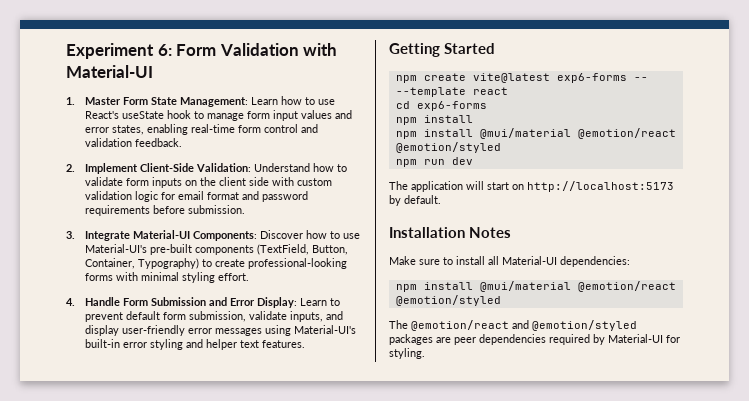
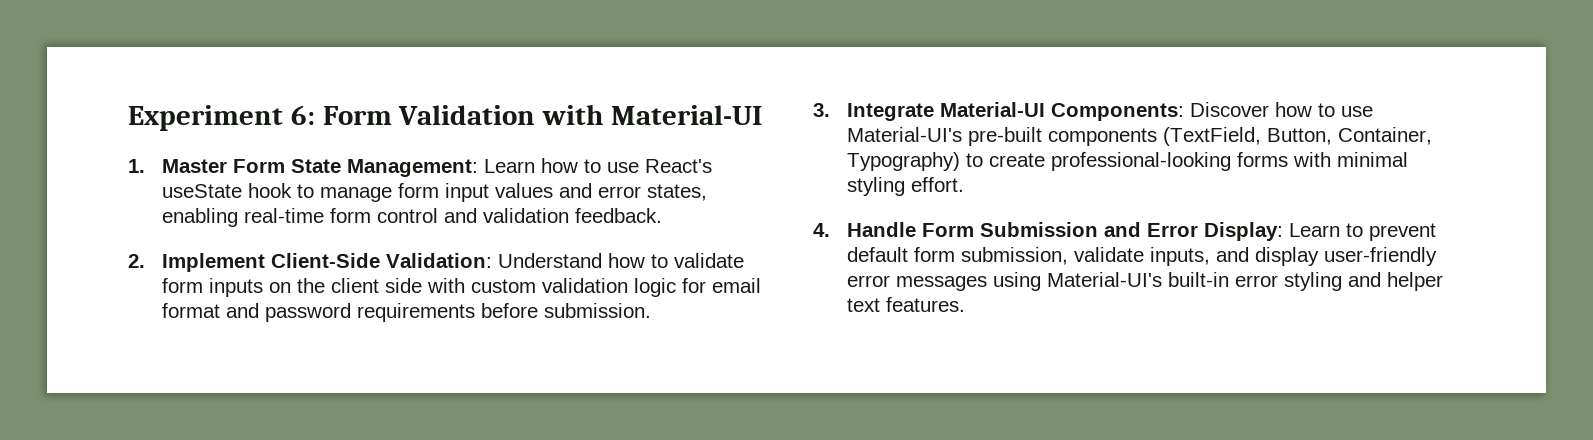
[389,43,496,57] [395,73,648,83] [395,87,508,97] [395,101,487,111] [395,115,473,125] [395,128,676,139] [395,142,501,153] [395,157,473,167] [389,181,674,192] [389,195,441,206] [389,227,512,238] [389,256,630,267] [395,281,676,292] [395,295,501,306] [389,320,637,331] [389,334,680,345] [389,348,425,359] // Getting Started // npm create vite@latest exp6-forms -- --template react // cd exp6-forms // npm install // npm install @mui/material @emotion/react @emotion/styled // npm run dev // The application will start on http://localhost:5173 by default. // Installation Notes // Make sure to install all Material-UI dependencies: // npm install @mui/material @emotion/react @emotion/styled // The @emotion/react and @emotion/styled packages are peer dependencies required by Material-UI for styling. -> (965, 304) none

